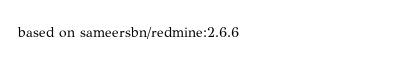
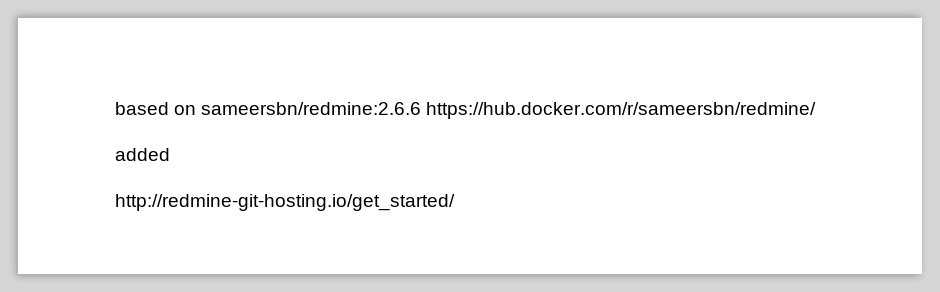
(239, 33) none -> [426,102,817,119] [115,148,170,161] [115,194,455,211] https://hub.docker.com/r/sameersbn/redmine/ // added // http://redmine-git-hosting.io/get_started/

